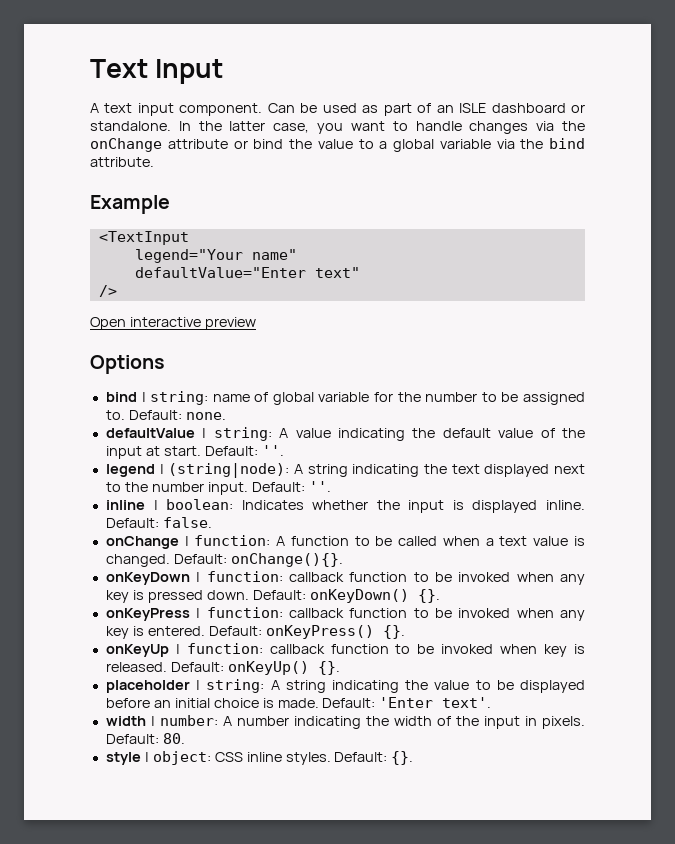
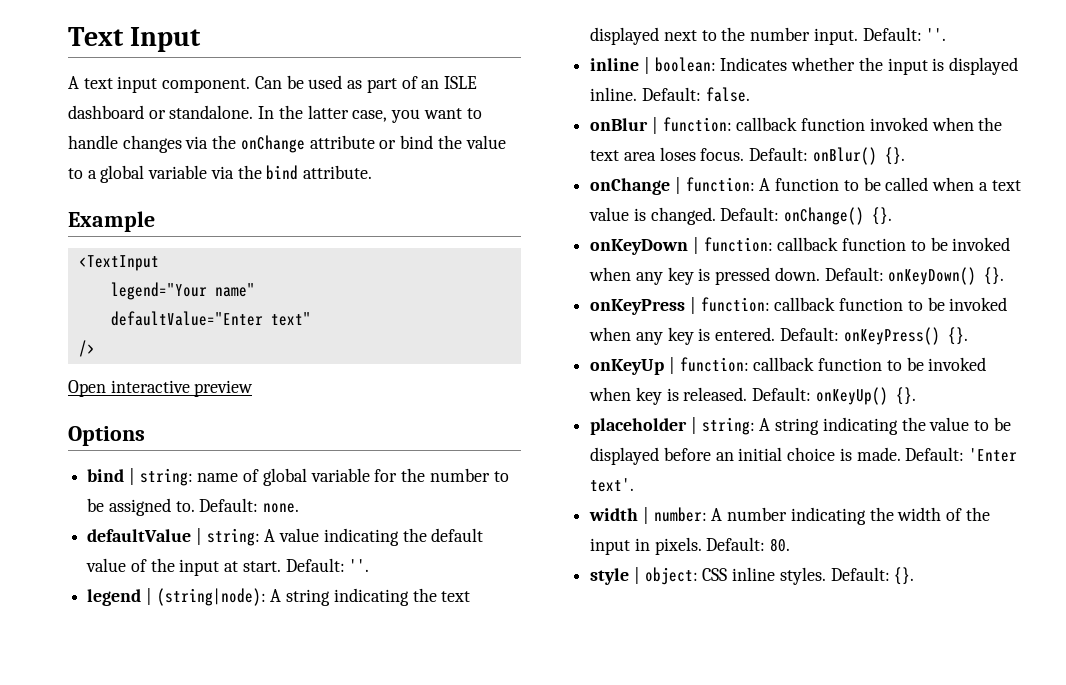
(212, 522) none -> [590,117,1003,134] [590,147,905,165] // onBlur | function: callback function invoked when the text area loses focus. Default: onBlur() {}.
[230,553,343,567] onChange(){}. -> [784,207,893,225] onChange() {}.

